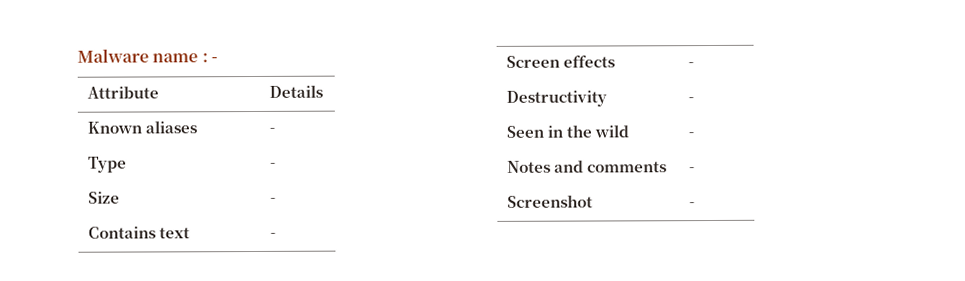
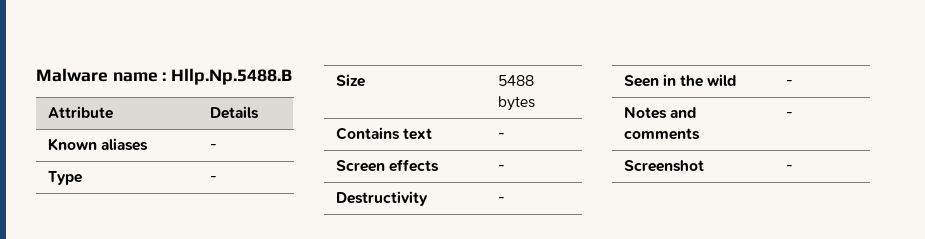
[210,57,218,63] - -> [171,68,293,85] Hllp.Np.5488.B
[270,197,277,203] - -> [497,75,534,86] [497,96,535,111] 5488 bytes

